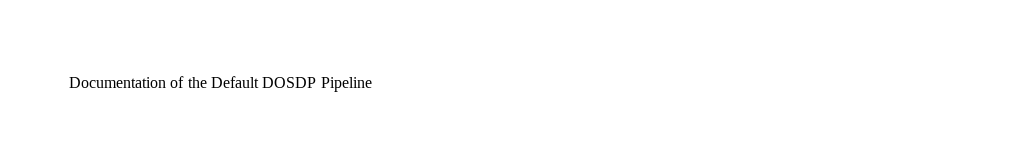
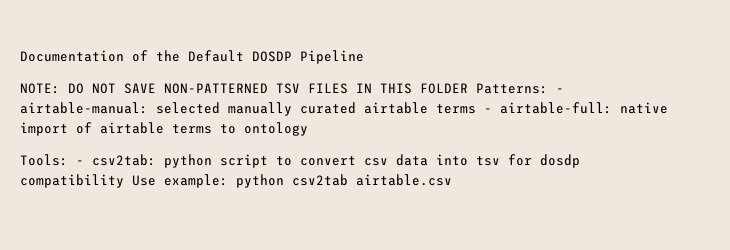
(372, 84) none -> [20,83,564,94] [20,102,668,116] [20,122,308,136] [20,154,580,168] [20,174,452,188] // NOTE: DO NOT SAVE NON-PATTERNED TSV FILES IN THIS FOLDER Patterns: - airtable-manual: selected manually curated airtable terms - airtable-full: native import of airtable terms to ontology // Tools: - csv2tab: python script to convert csv data into tsv for dosdp compatibility Use example: python csv2tab airtable.csv

